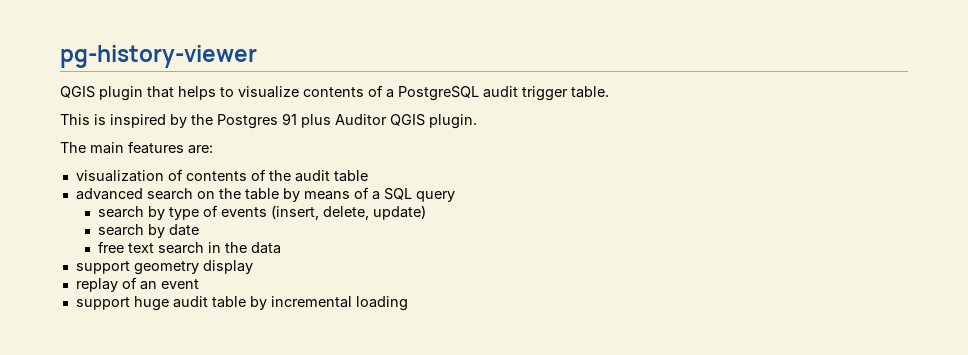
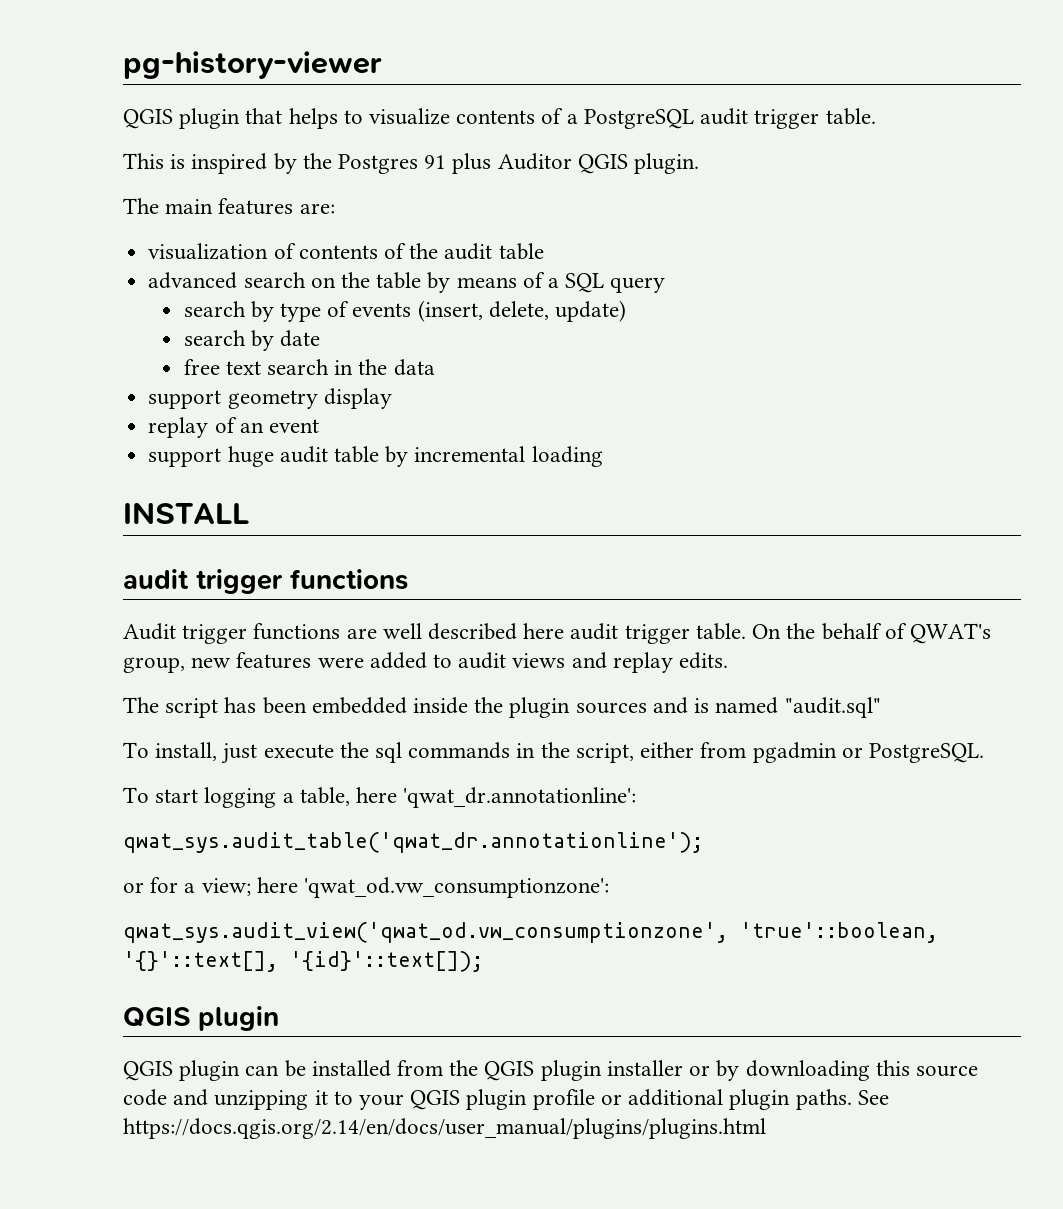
(408, 303) none -> [123,502,249,524] [123,569,408,594] [123,623,991,644] [123,652,729,673] [123,697,881,718] [123,742,984,764] [123,787,637,808] [123,832,703,853] [123,877,610,898] [123,922,938,943] [123,951,483,972] [123,1006,279,1031] [123,1060,978,1081] [123,1089,889,1110] [123,1118,766,1139] // INSTALL // audit trigger functions // Audit trigger functions are well described here audit trigger table. On the behalf of QWAT's group, new features were added to audit views and replay edits. // The script has been embedded inside the plugin sources and is named "audit.sql" // To install, just execute the sql commands in the script, either from pgadmin or PostgreSQL. // To start logging a table, here 'qwat_dr.annotationline': // qwat_sys.audit_table('qwat_dr.annotationline'); // or for a view; here 'qwat_od.vw_consumptionzone': // qwat_sys.audit_view('qwat_od.vw_consumptionzone', 'true'::boolean, '{}'::text[], '{id}'::text[]); // QGIS plugin // QGIS plugin can be installed from the QGIS plugin installer or by downloading this source code and unzipping it to your QGIS plugin profile or additional plugin paths. See https://docs.qgis.org/2.14/en/docs/user_manual/plugins/plugins.html

